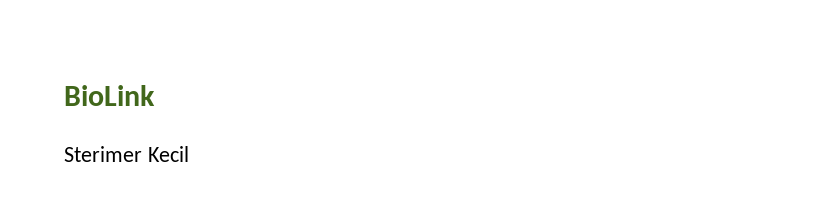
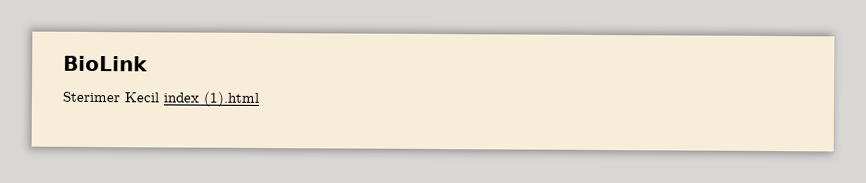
(189, 154) none -> [163,91,259,107] index (1).html

